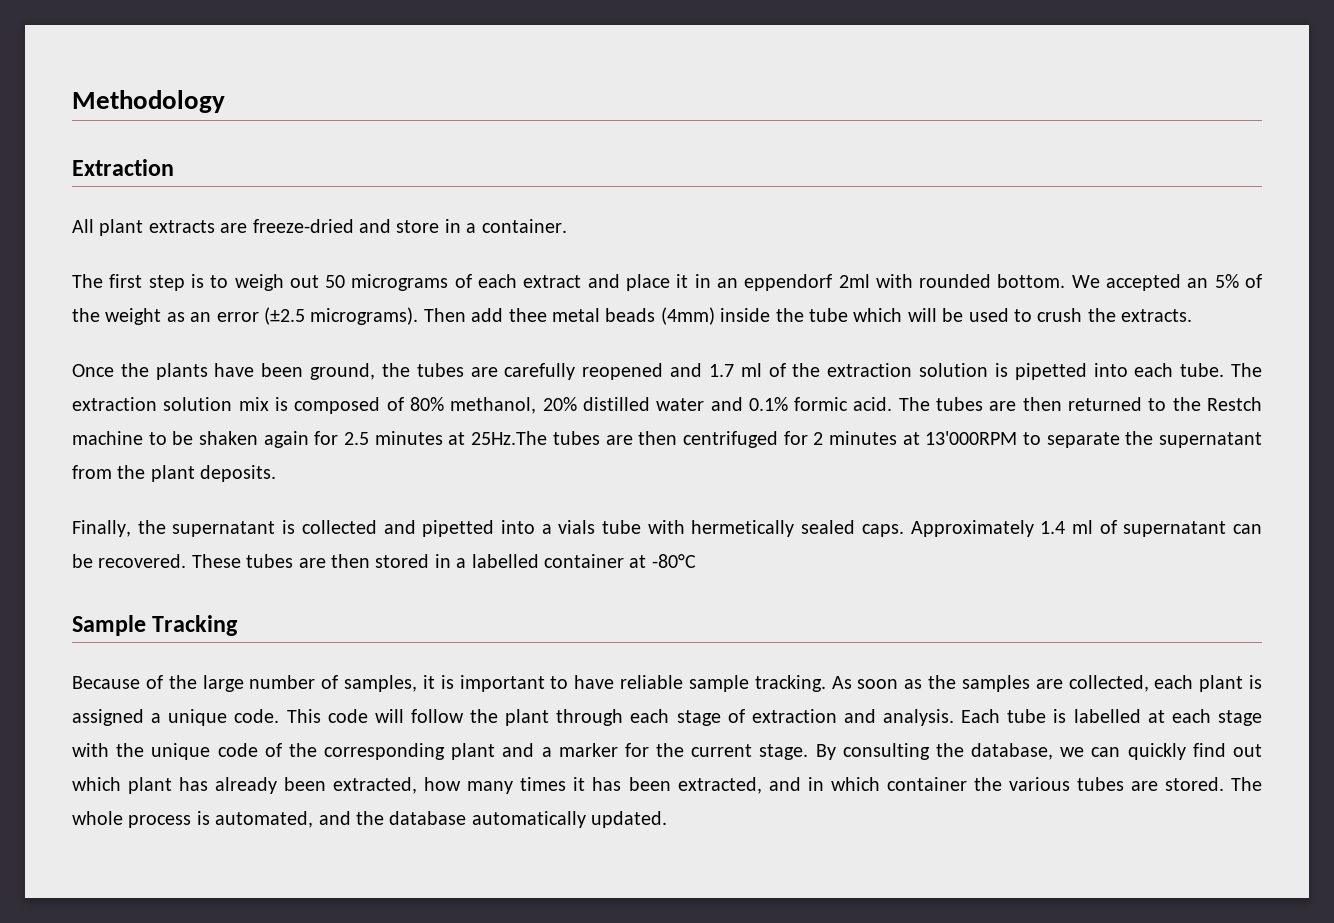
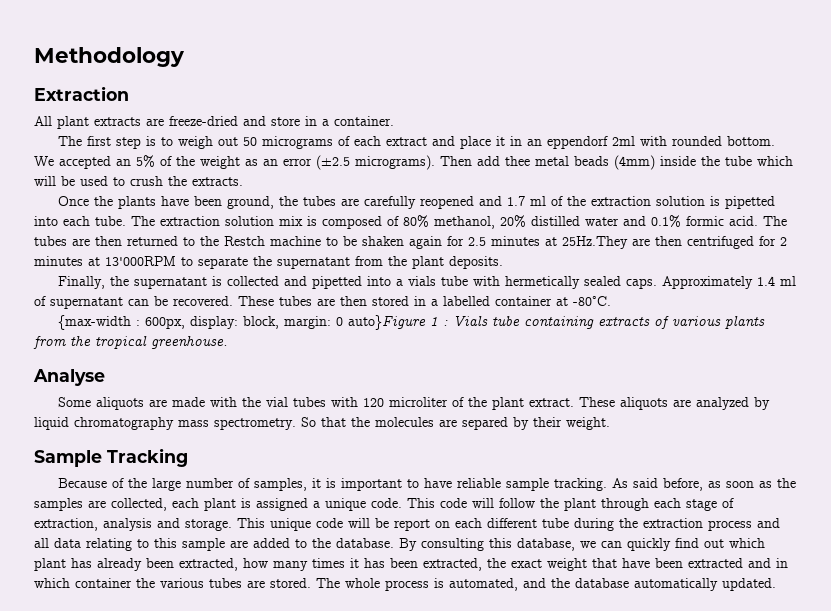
[471,431,600,445] 25Hz.The tubes -> [562,236,628,249] 25Hz.They
[651,554,696,568] -80°C -> [573,296,611,306] [57,315,765,330] [33,336,228,349] [33,369,105,386] [57,397,770,410] [34,417,610,430] -80°C. // {max-width : 600px, display: block, margin: 0 auto}Figure 1 : Vials tube containing extracts of various plants from the tropical greenhouse. // Analyse // Some aliquots are made with the vial tubes with 120 microliter of the plant extract. These aliquots are analyzed by liquid chromatography mass spectrometry. So that the molecules are separed by their weight.
(852, 682) none -> [632,478,721,491] said before, as
[751,709,1263,726] [72,743,809,760] extraction and analysis. Each tube is labelled at each stage with the unique code of the corresponding plant and a marker for the current stage. -> [34,518,780,531] [34,538,394,551] extraction, analysis and storage. This unique code will be report on each different tube during the extraction process and all data relating to this sample are added to the database.
[935,743,964,757] the -> [489,538,512,548] this
(762, 785) none -> [487,558,743,571] the exact weight that have been extracted

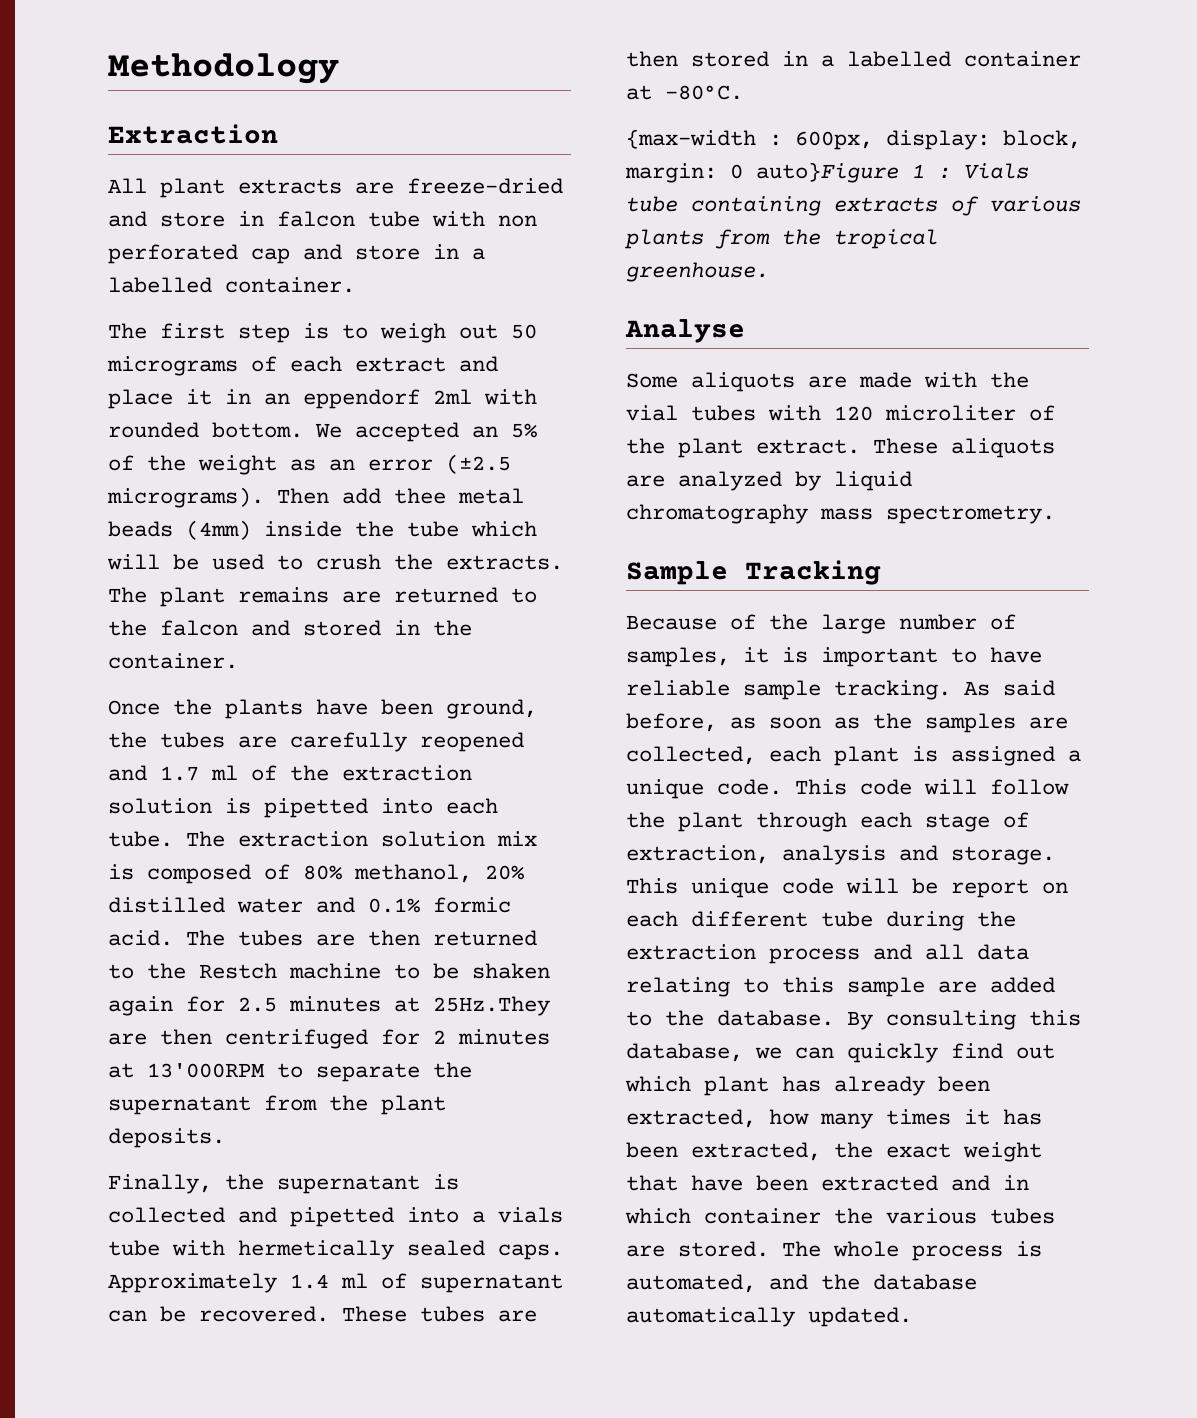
[322,119,329,126] a -> [277,211,537,227] [108,244,485,264] [108,277,212,293] falcon tube with non perforated cap and store in a labelled
(243, 181) none -> [108,587,537,607] [108,620,472,636] [108,653,238,669] The plant remains are returned to the falcon and stored in the container.
[301,417,610,430] So that the molecules are separed by their weight. -> (1055, 514) none

